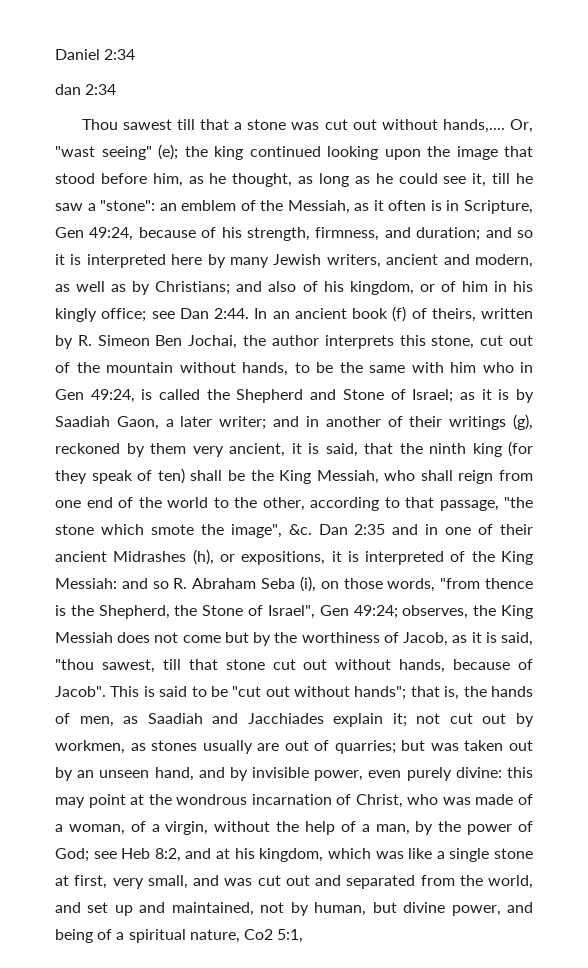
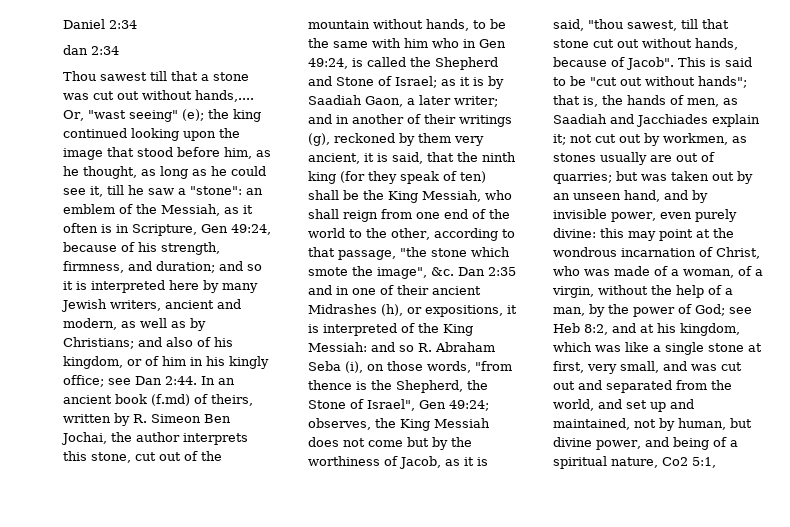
[392,306,407,322] (f) -> [151,394,190,406] (f.md)

